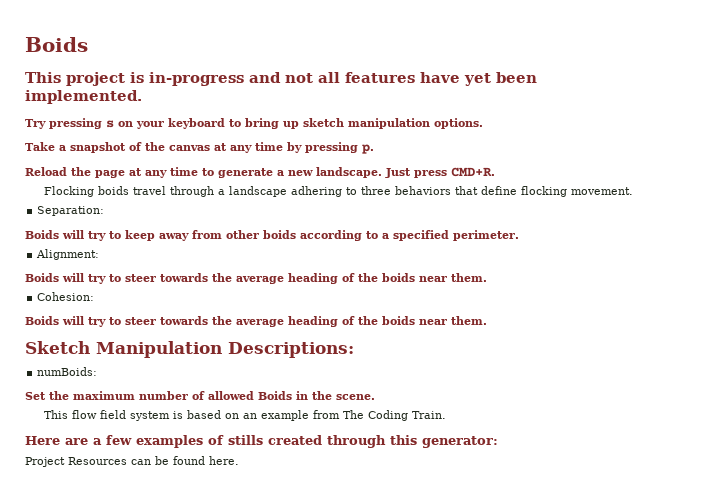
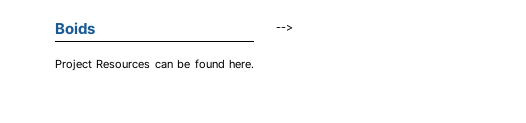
[25,37,88,52] [25,72,537,86] [25,90,142,104] [25,118,483,129] [25,142,374,154] [25,167,495,178] [43,186,633,197] [37,206,105,216] [25,230,519,241] [36,249,100,260] [25,273,487,284] [37,292,95,301] [25,316,487,327] [25,341,354,358] [37,367,98,376] [25,391,375,400] [43,410,446,421] [25,435,498,448] Boids // This project is in-progress and not all features have yet been implemented. // Try pressing s on your keyboard to bring up sketch manipulation options. // Take a snapshot of the canvas at any time by pressing p. // Reload the page at any time to generate a new landscape. Just press CMD+R. // Flocking boids travel through a landscape adhering to three behaviors that define flocking movement. // Separation: // Boids will try to keep away from other boids according to a specified perimeter. // Alignment: // Boids will try to steer towards the average heading of the boids near them. // Cohesion: // Boids will try to steer towards the average heading of the boids near them. // Sketch Manipulation Descriptions: // numBoids: // Set the maximum number of allowed Boids in the scene. // This flow field system is based on an example from The Coding Train. // Here are a few examples of stills created through this generator: -> [55,22,95,35] Boids
(239, 460) none -> [276,24,293,31] -->

